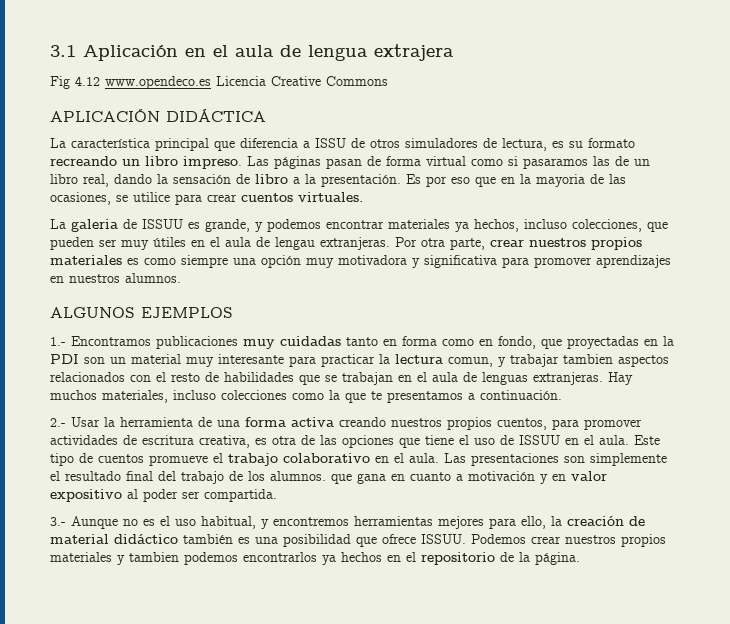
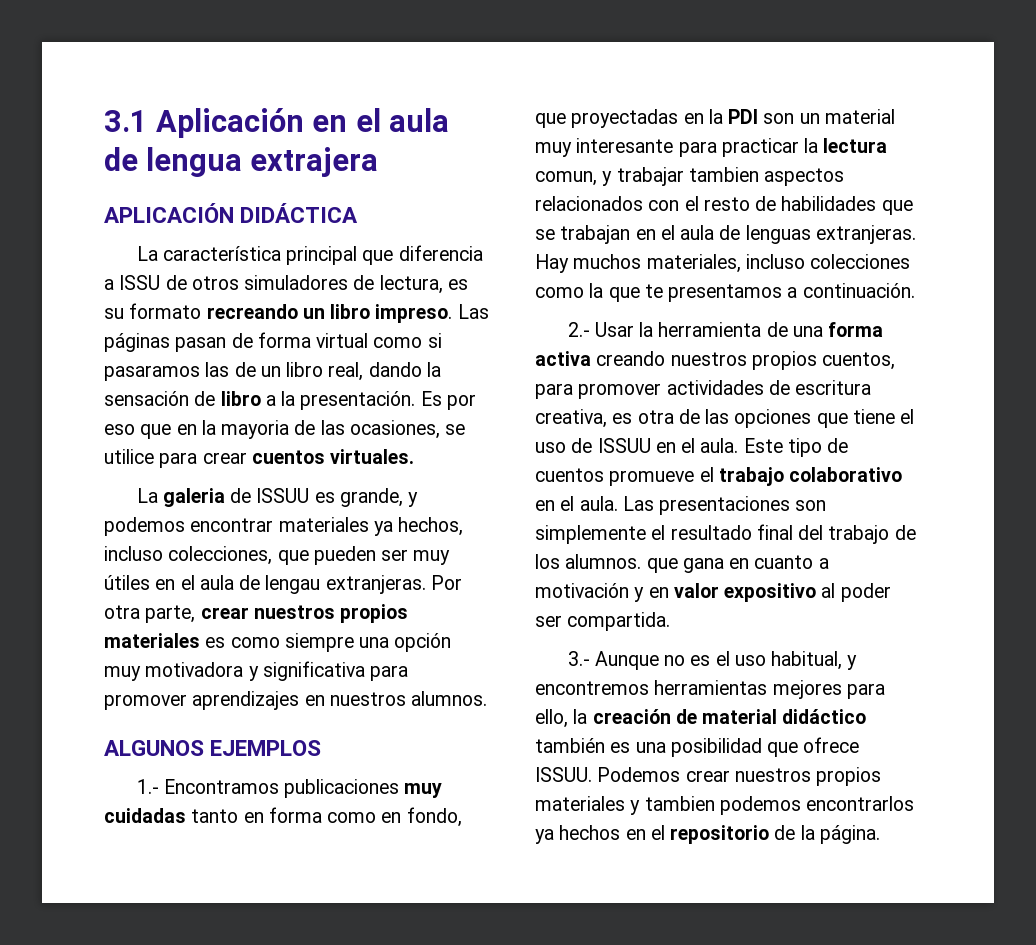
[50,76,388,89] // Fig 4.12 www.opendeco.es Licencia Creative Commons -> (379, 162) none

